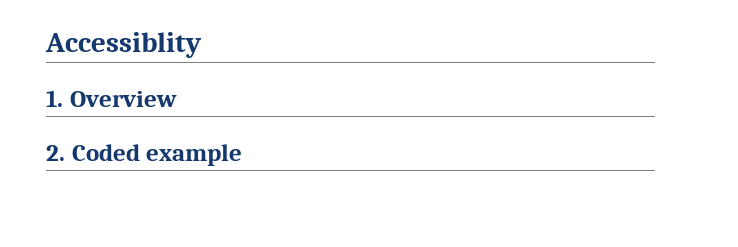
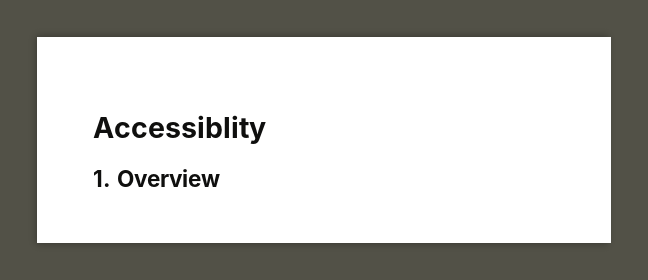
[46,144,243,166] // 2. Coded example -> (221, 178) none

